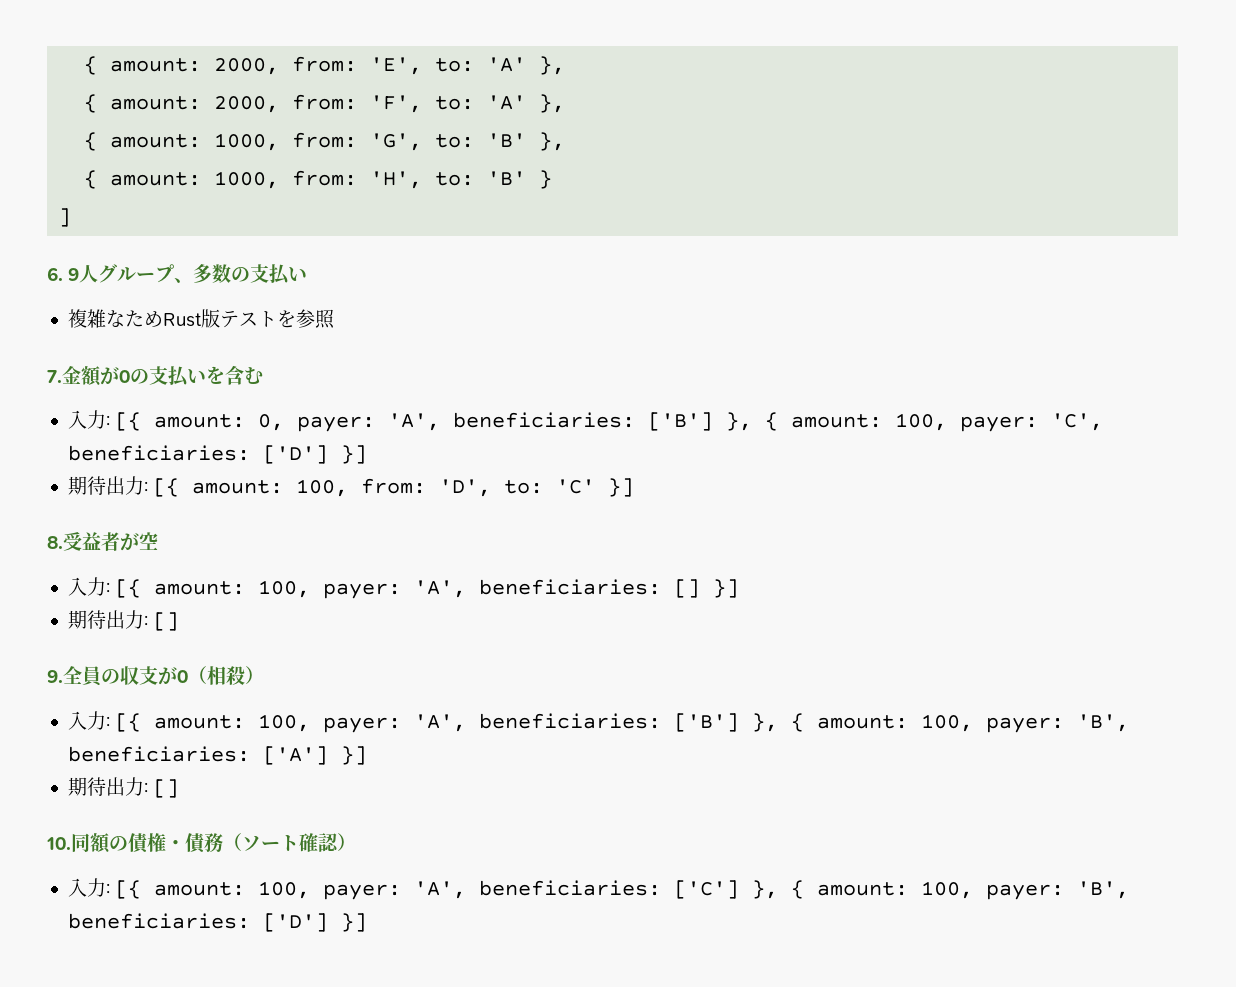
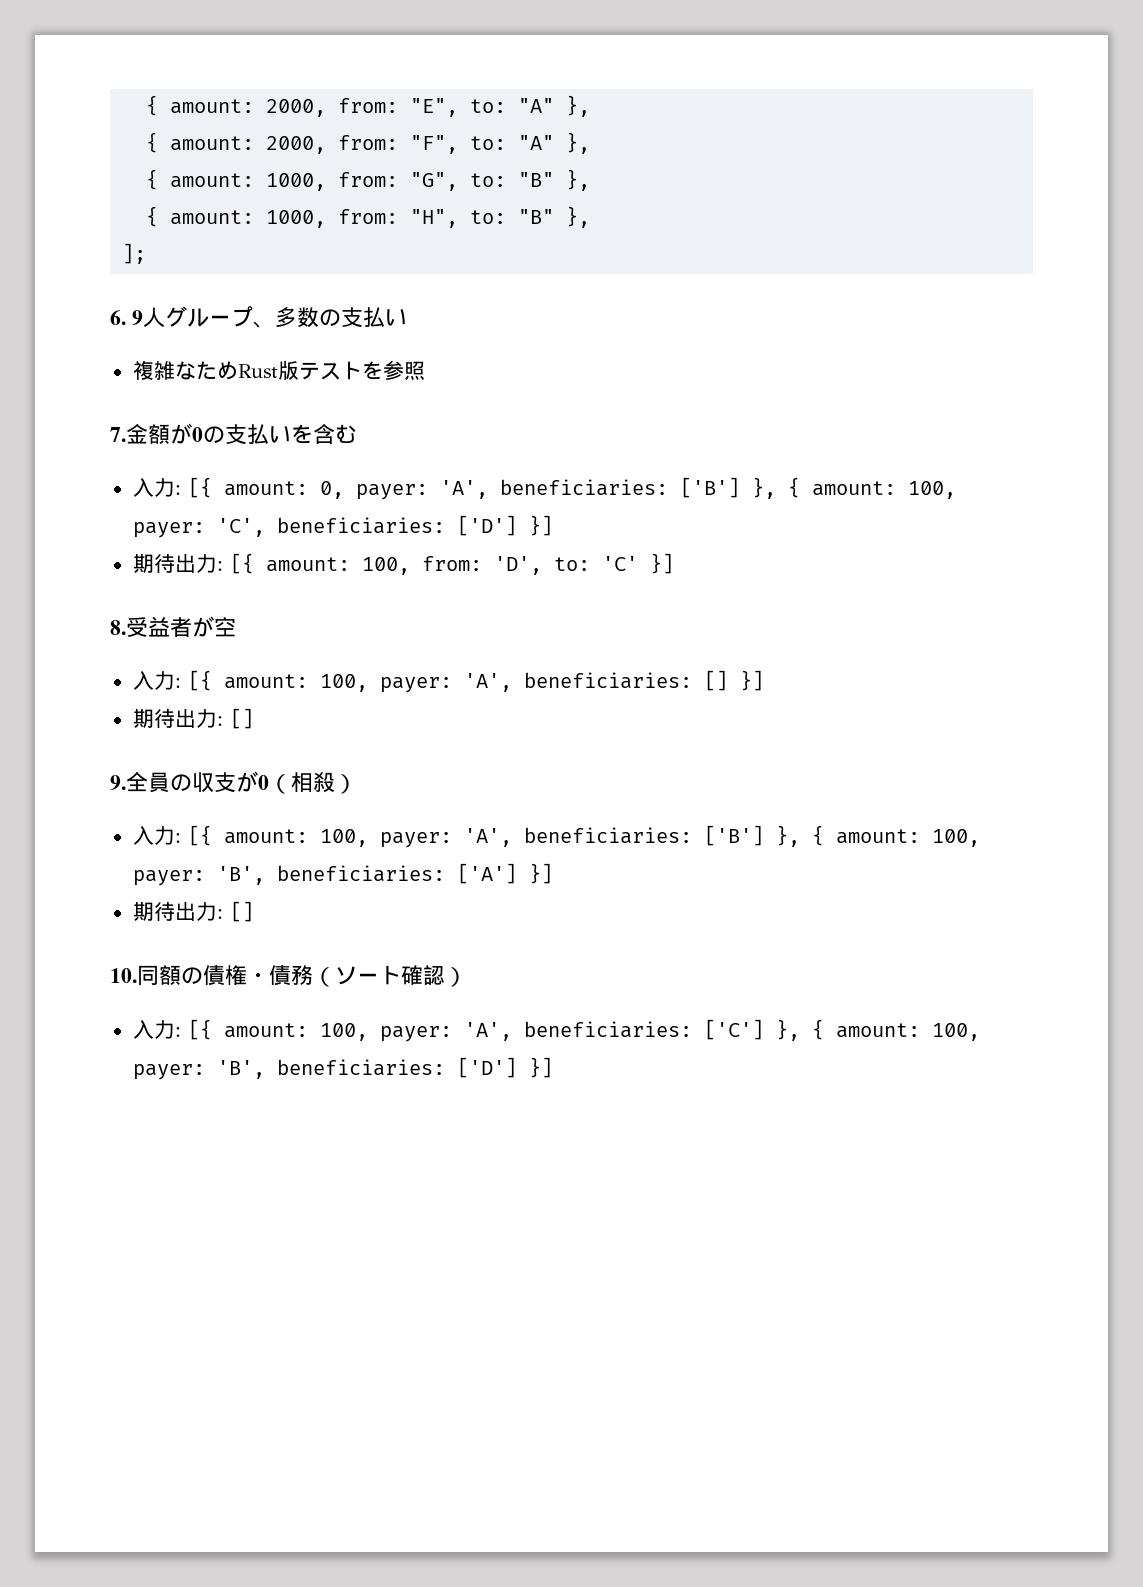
[84,56,527,75] { amount: 2000, from: 'E', to: 'A' -> [146,95,555,117] { amount: 2000, from: "E", to: "A"
[370,94,566,113] [84,132,566,151] [84,170,553,189] [58,208,72,227] 'F', to: 'A' }, // { amount: 1000, from: 'G', to: 'B' }, // { amount: 1000, from: 'H', to: 'B' } // ] -> [410,132,591,154] [146,169,591,191] [146,206,591,228] [122,243,147,264] "F", to: "A" }, // { amount: 1000, from: "G", to: "B" }, // { amount: 1000, from: "H", to: "B" }, // ];

